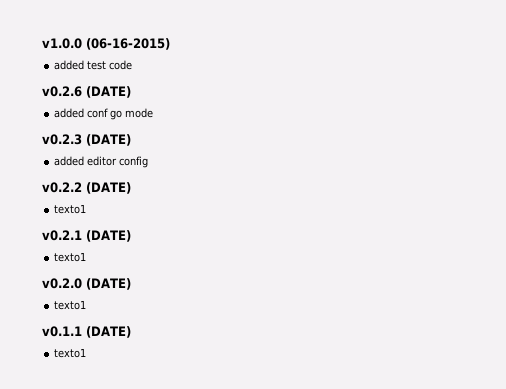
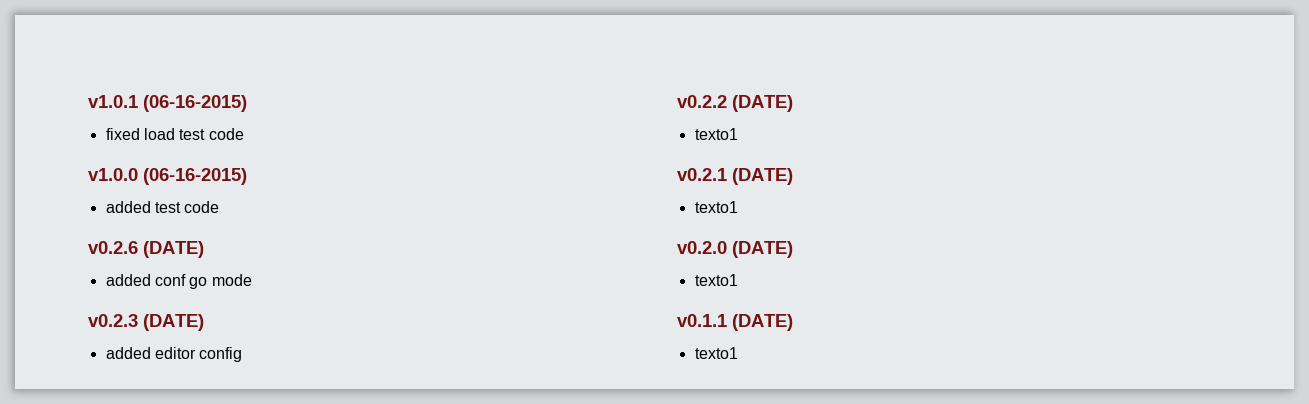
(42, 43) none -> [88,95,247,112] [105,128,244,140] v1.0.1 (06-16-2015) // fixed load test code //

